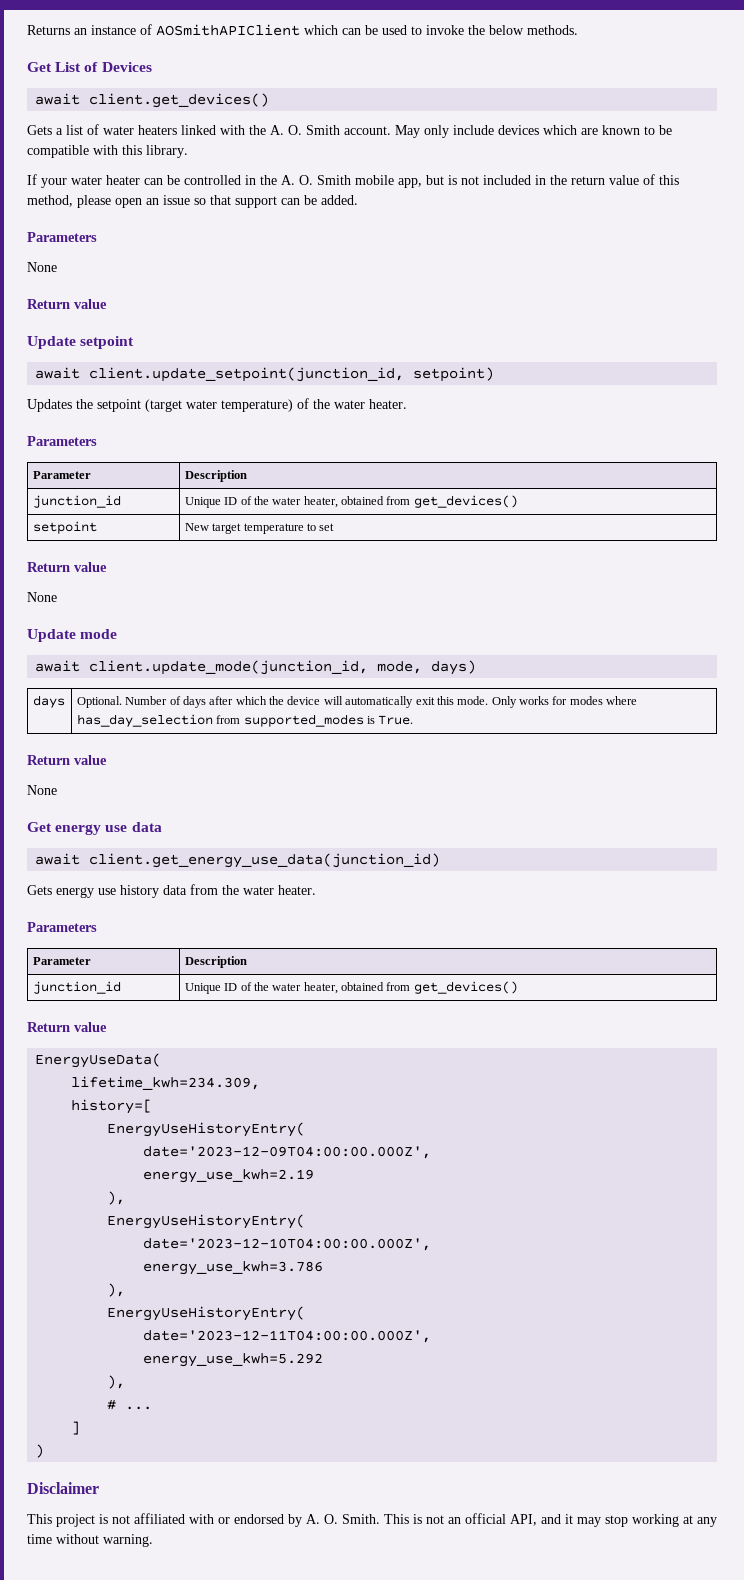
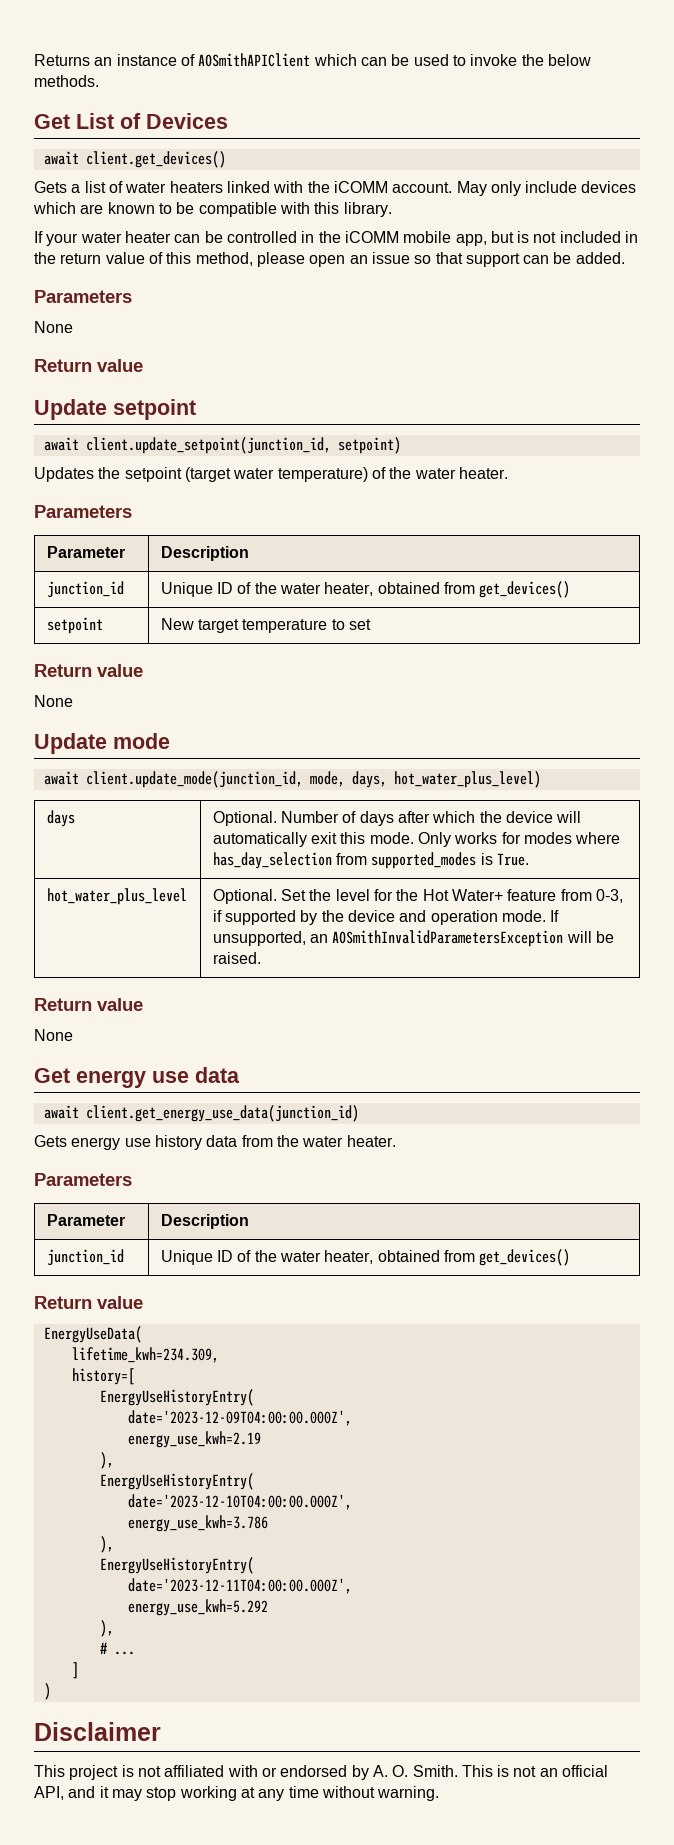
[270,125,340,135] A. O. Smith -> [333,181,388,193] iCOMM
[281,175,351,185] A. O. Smith -> [344,231,399,243] iCOMM
[431,660,477,675] days) -> [351,771,541,788] days, hot_water_plus_level)
(414, 720) none -> [46,888,187,905] [212,889,623,904] [212,910,560,925] [212,930,615,947] [212,952,261,964] // hot_water_plus_level | Optional. Set the level for the Hot Water+ feature from 0-3, if supported by the device and operation mode. If unsupported, an AOSmithInvalidParametersException will be raised.

